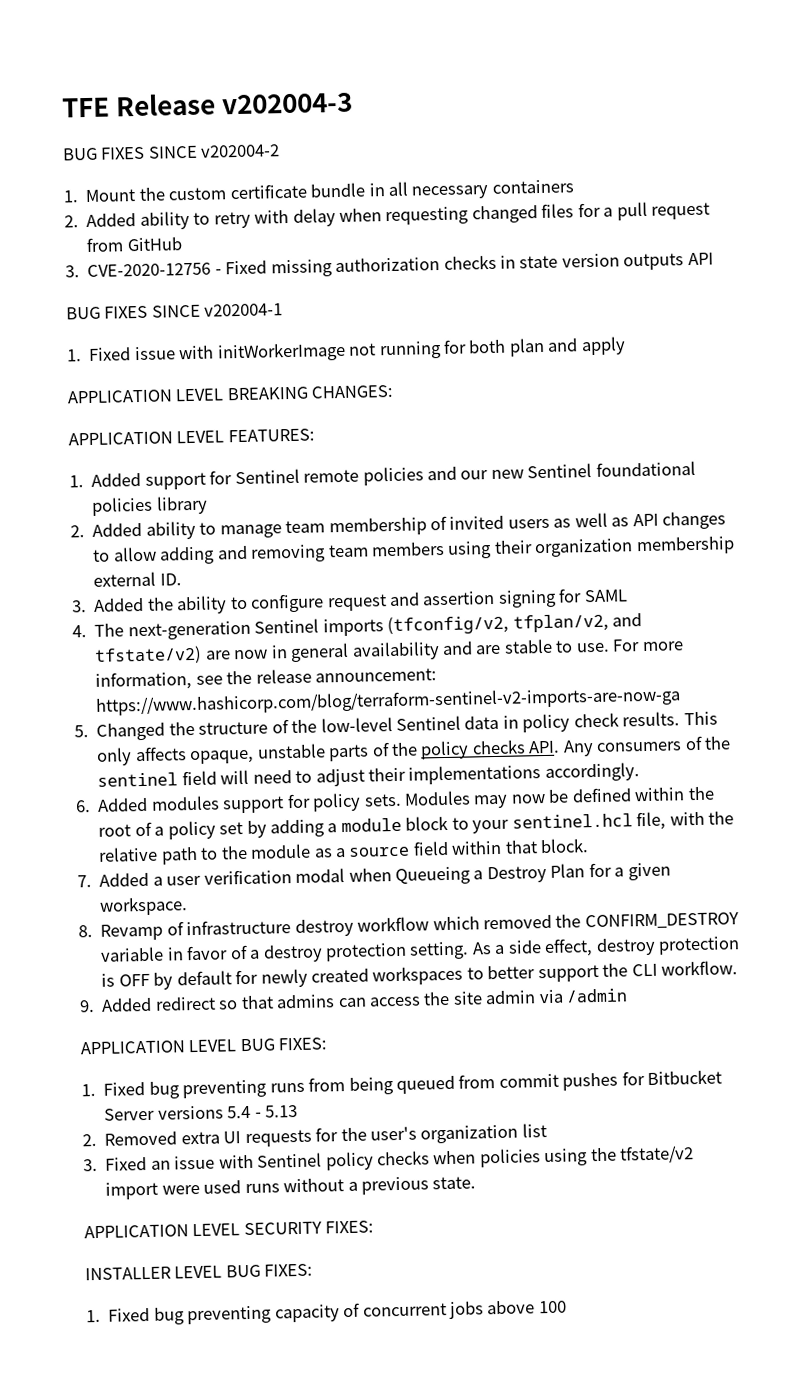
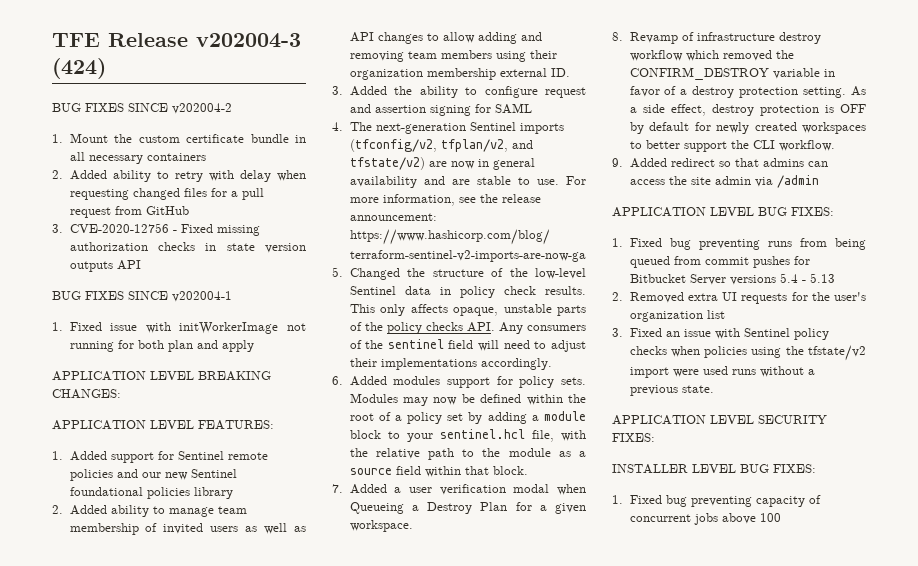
(354, 103) none -> [52,58,106,79] (424)

